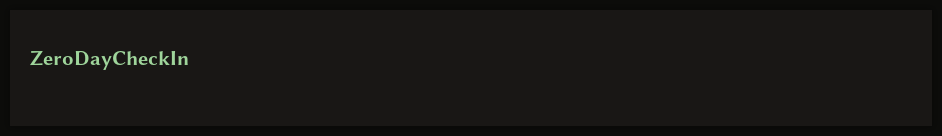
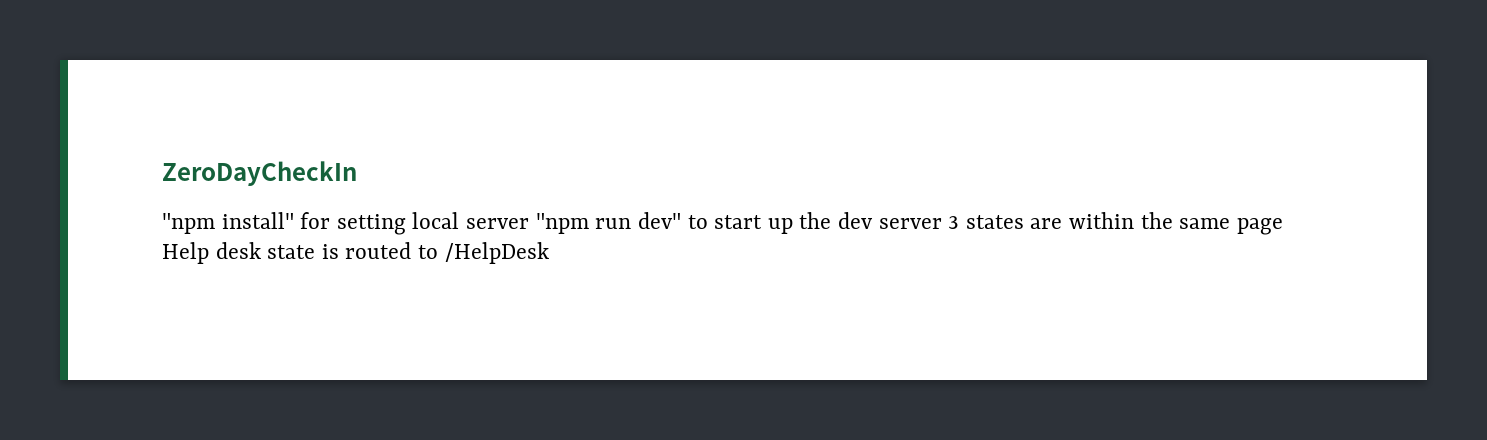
(189, 60) none -> [162,212,1283,235] [162,242,549,264] // "npm install" for setting local server "npm run dev" to start up the dev server 3 states are within the same page Help desk state is routed to /HelpDesk

